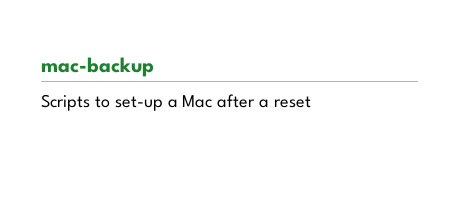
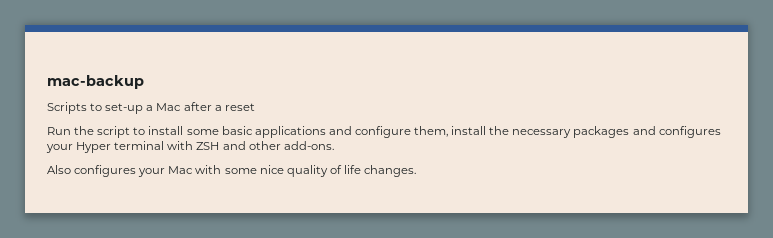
(312, 102) none -> [47,126,721,138] [46,141,334,153] [47,165,417,177] // Run the script to install some basic applications and configure them, install the necessary packages and configures your Hyper terminal with ZSH and other add-ons. // Also configures your Mac with some nice quality of life changes.

